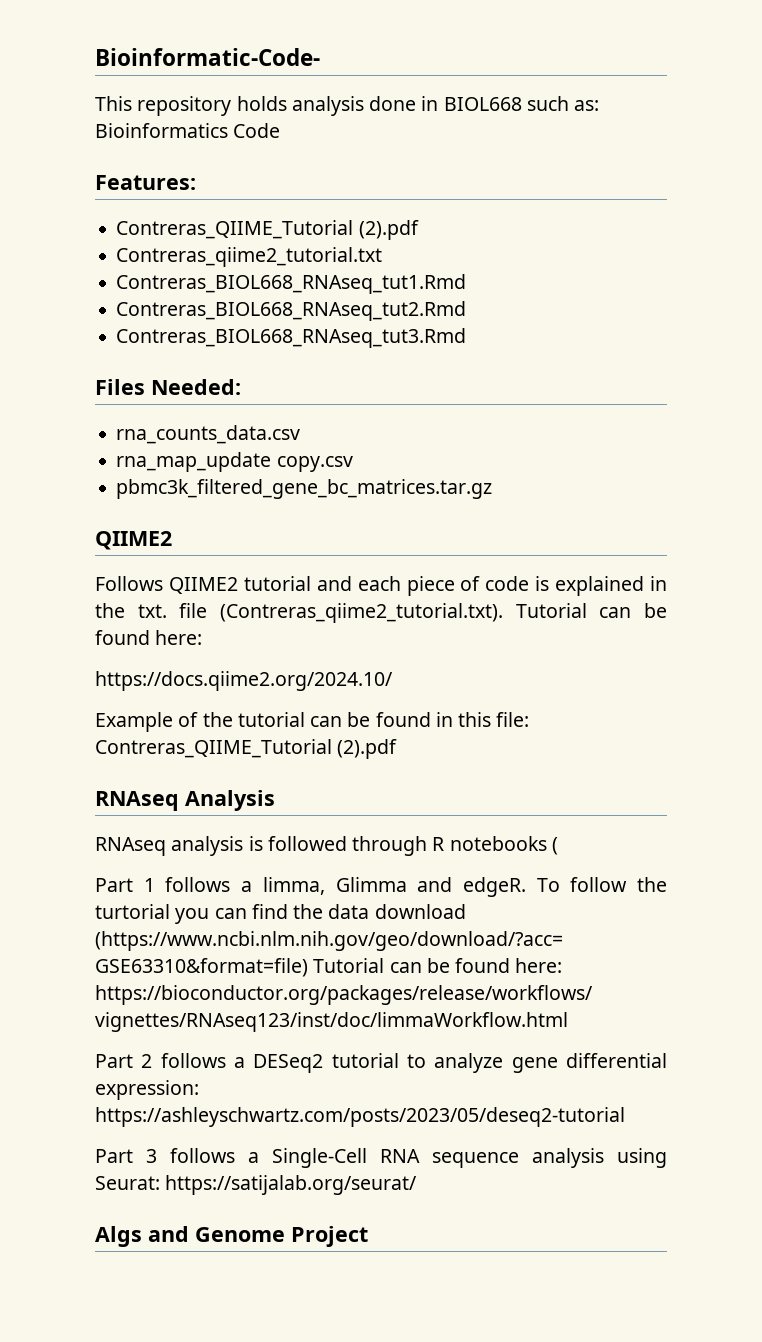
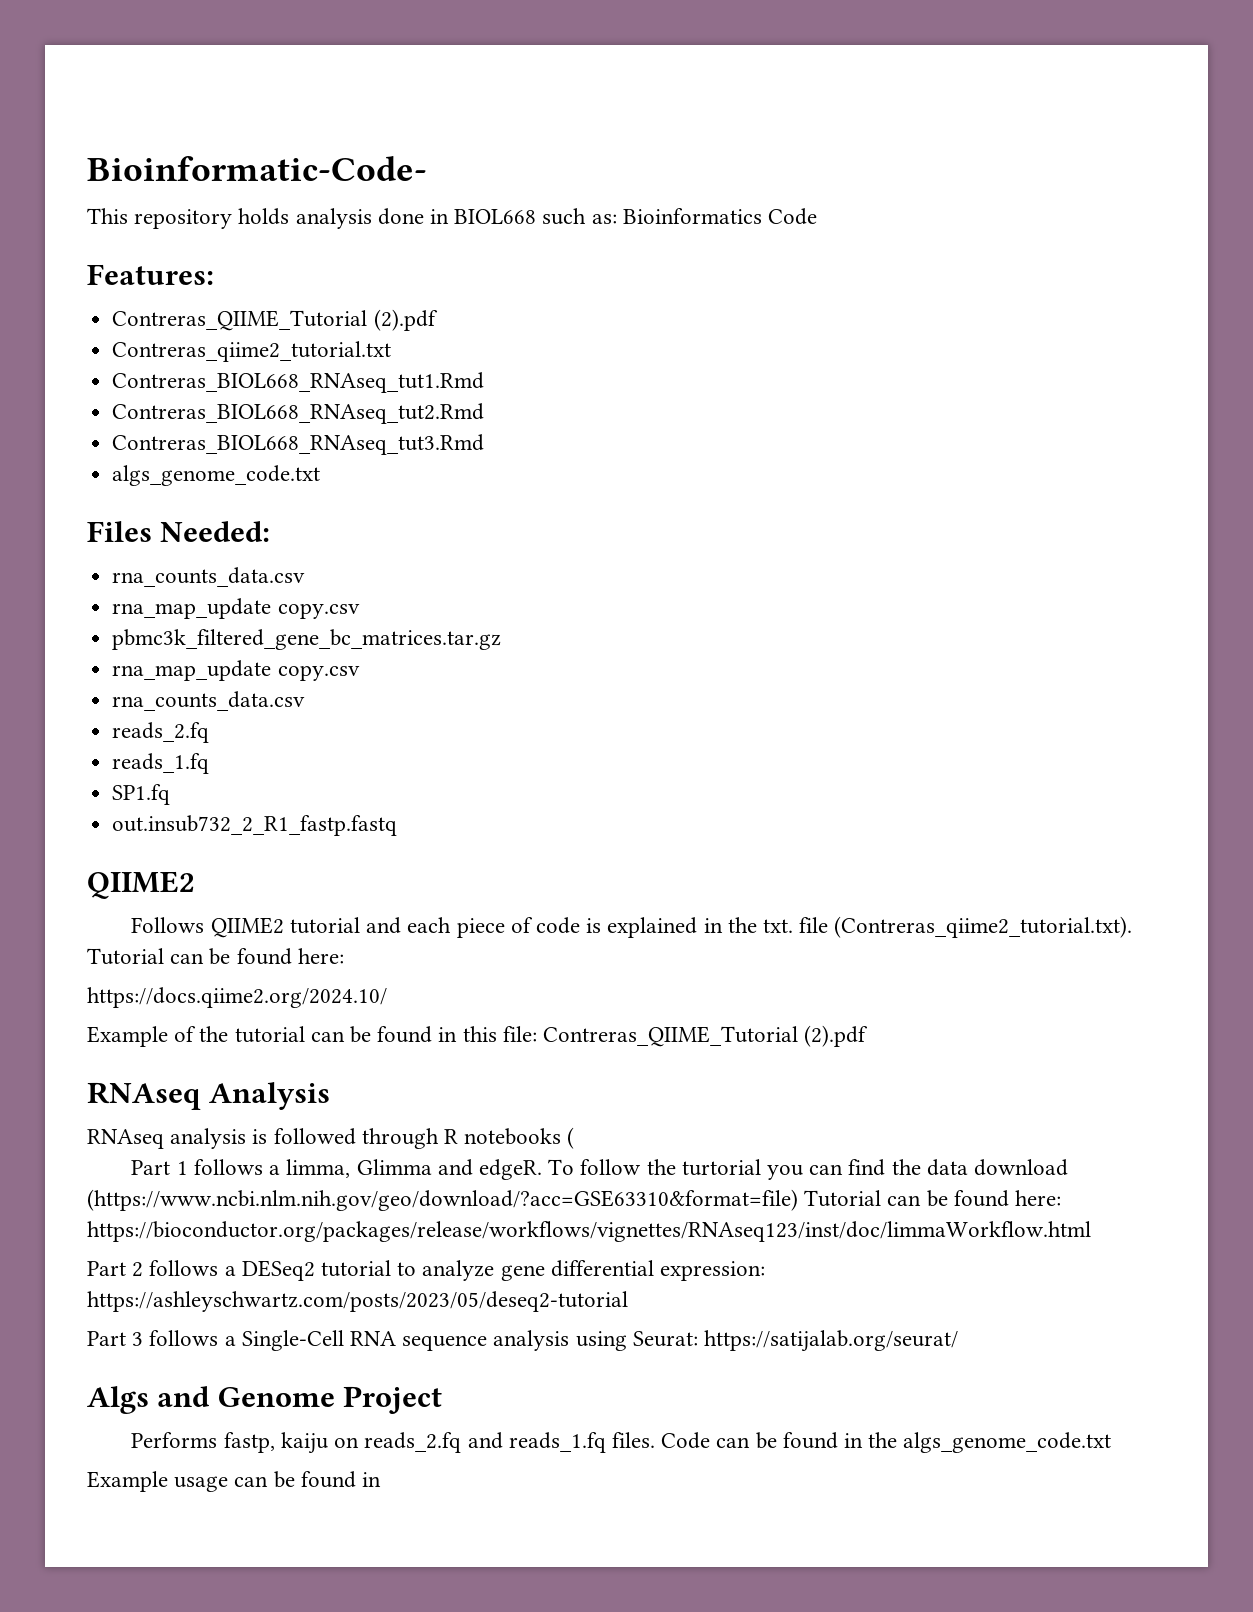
(467, 338) none -> [112,465,321,486] // algs_genome_code.txt
(493, 489) none -> [112,660,360,681] [112,691,306,711] [112,722,210,743] [112,753,210,774] [112,784,171,805] [112,815,398,836] // rna_map_update copy.csv // rna_counts_data.csv // reads_2.fq // reads_1.fq // SP1.fq // out.insub732_2_R1_fastp.fastq
(368, 1236) none -> [131,1432,1112,1454] [87,1471,382,1492] // Performs fastp, kaiju on reads_2.fq and reads_1.fq files. Code can be found in the algs_genome_code.txt // Example usage can be found in

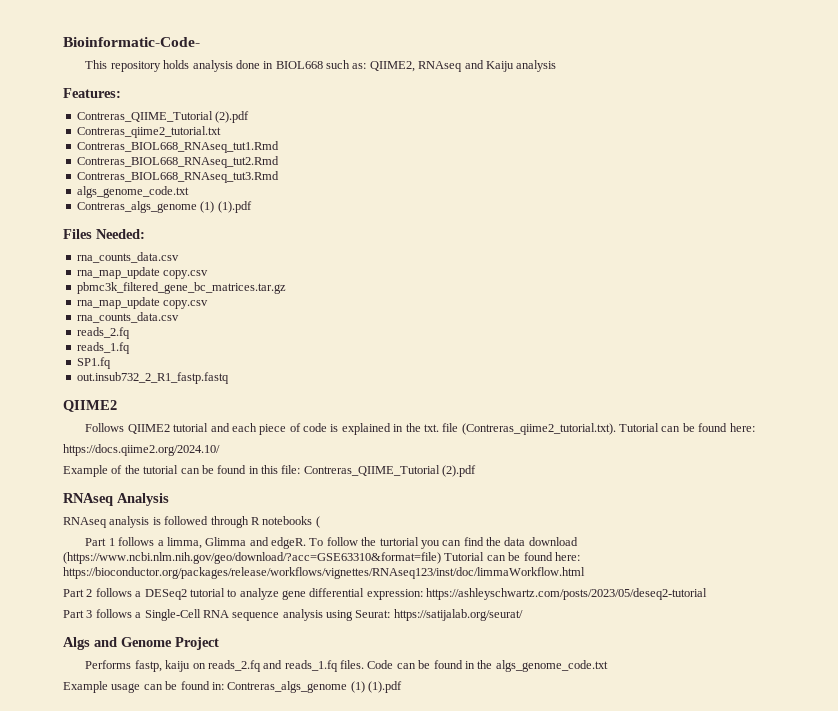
[622,208,818,225] Bioinformatics Code -> [369,60,557,72] QIIME2, RNAseq and Kaiju analysis
(321, 475) none -> [76,201,252,213] // Contreras_algs_genome (1) (1).pdf
[362,1472,382,1487] in -> [211,681,402,693] in: Contreras_algs_genome (1) (1).pdf

